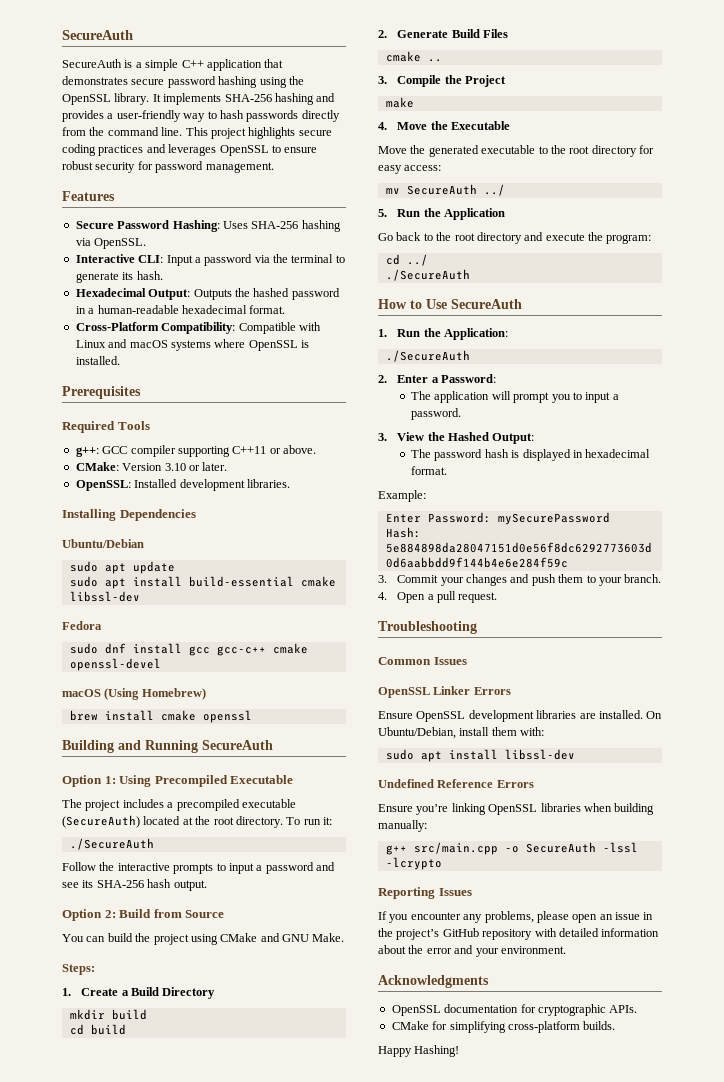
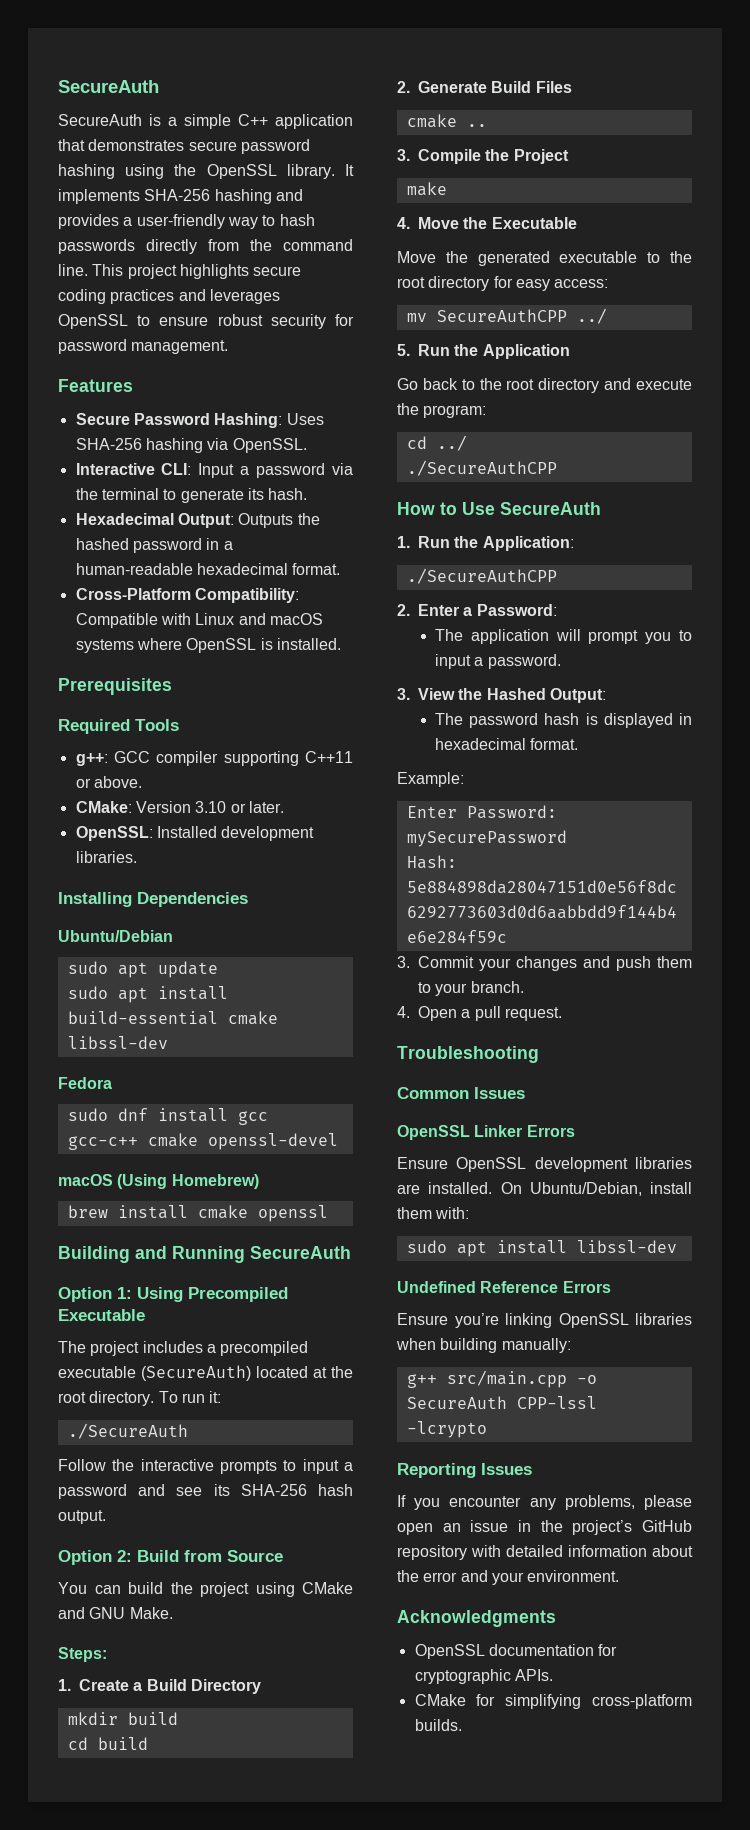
[406,184,477,195] SecureAuth -> [436,309,567,322] SecureAuthCPP
[385,269,470,281] ./SecureAuth -> [406,460,557,476] ./SecureAuthCPP
[385,350,470,362] ./SecureAuth -> [406,568,557,584] ./SecureAuthCPP
[602,842,638,853] -lssl -> [516,1396,597,1409] CPP-lssl
[378,1045,460,1057] // Happy Hashing! -> (462, 1725) none

